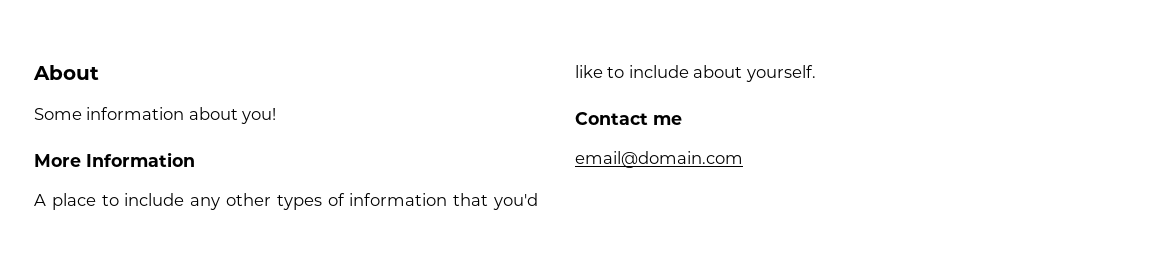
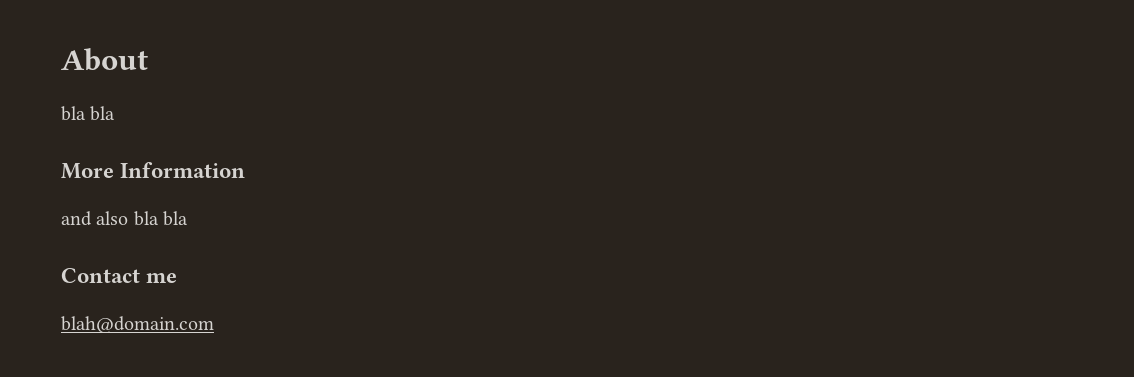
[34,107,277,124] [34,152,195,167] [34,193,539,210] [575,65,816,82] Some information about you! // More Information // A place to include any other types of information that you'd like to include about yourself. -> [61,106,116,121] [61,162,246,179] [61,211,189,226] bla bla // More Information // and also bla bla
[575,151,743,168] email@domain.com -> [61,316,214,333] blah@domain.com

